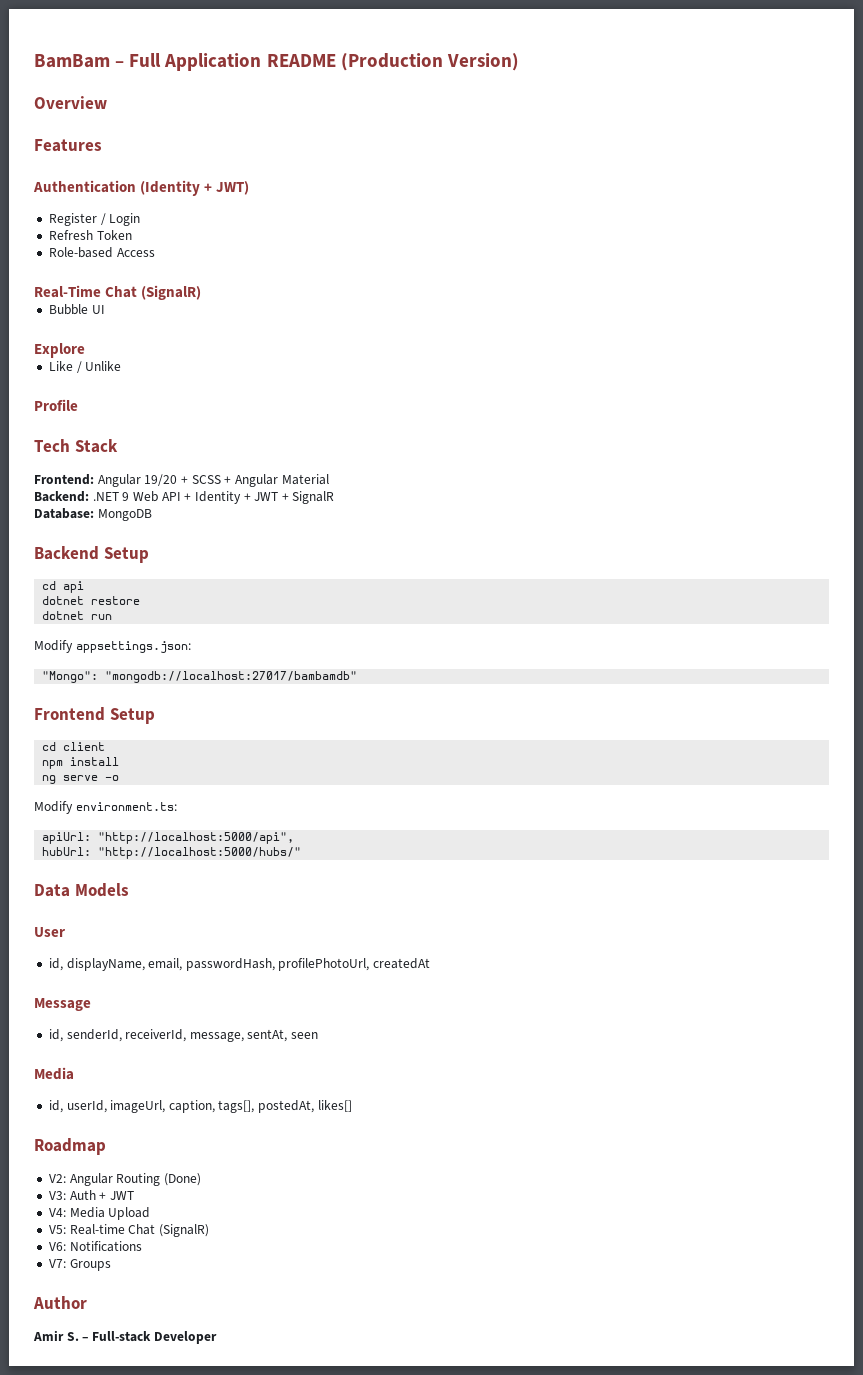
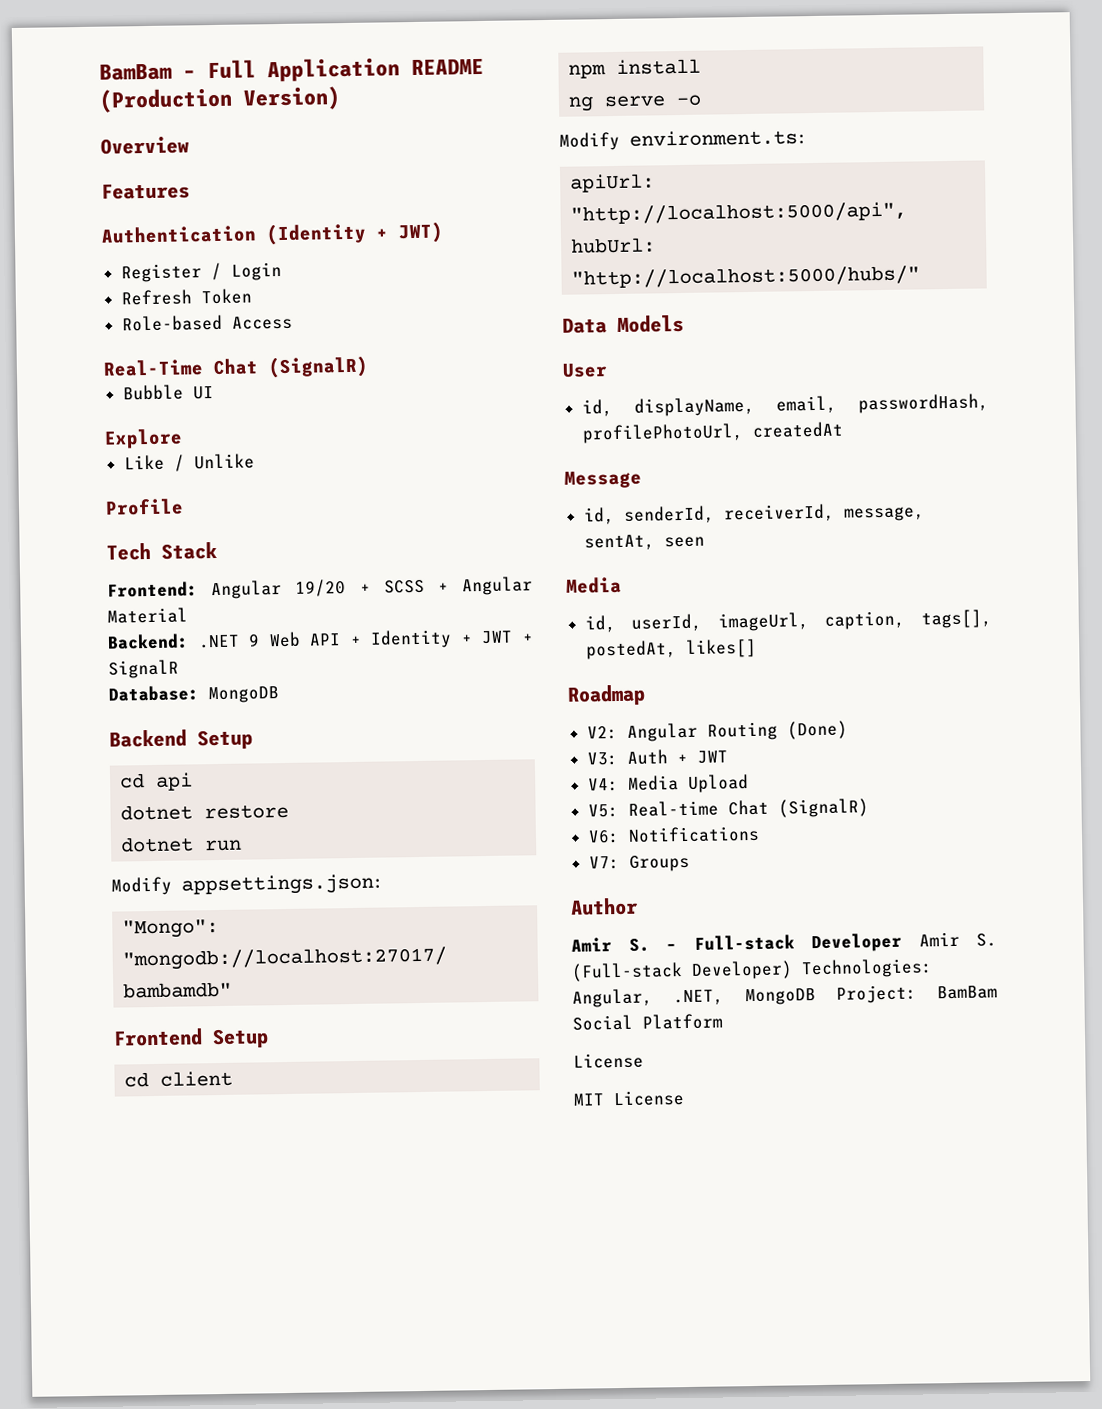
(217, 1337) none -> [918,931,997,947] [571,958,933,982] [572,984,998,1008] [572,1013,723,1031] [573,1052,644,1069] [573,1090,685,1107] Amir S. (Full-stack Developer) Technologies: Angular, .NET, MongoDB Project: BamBam Social Platform // License // MIT License

